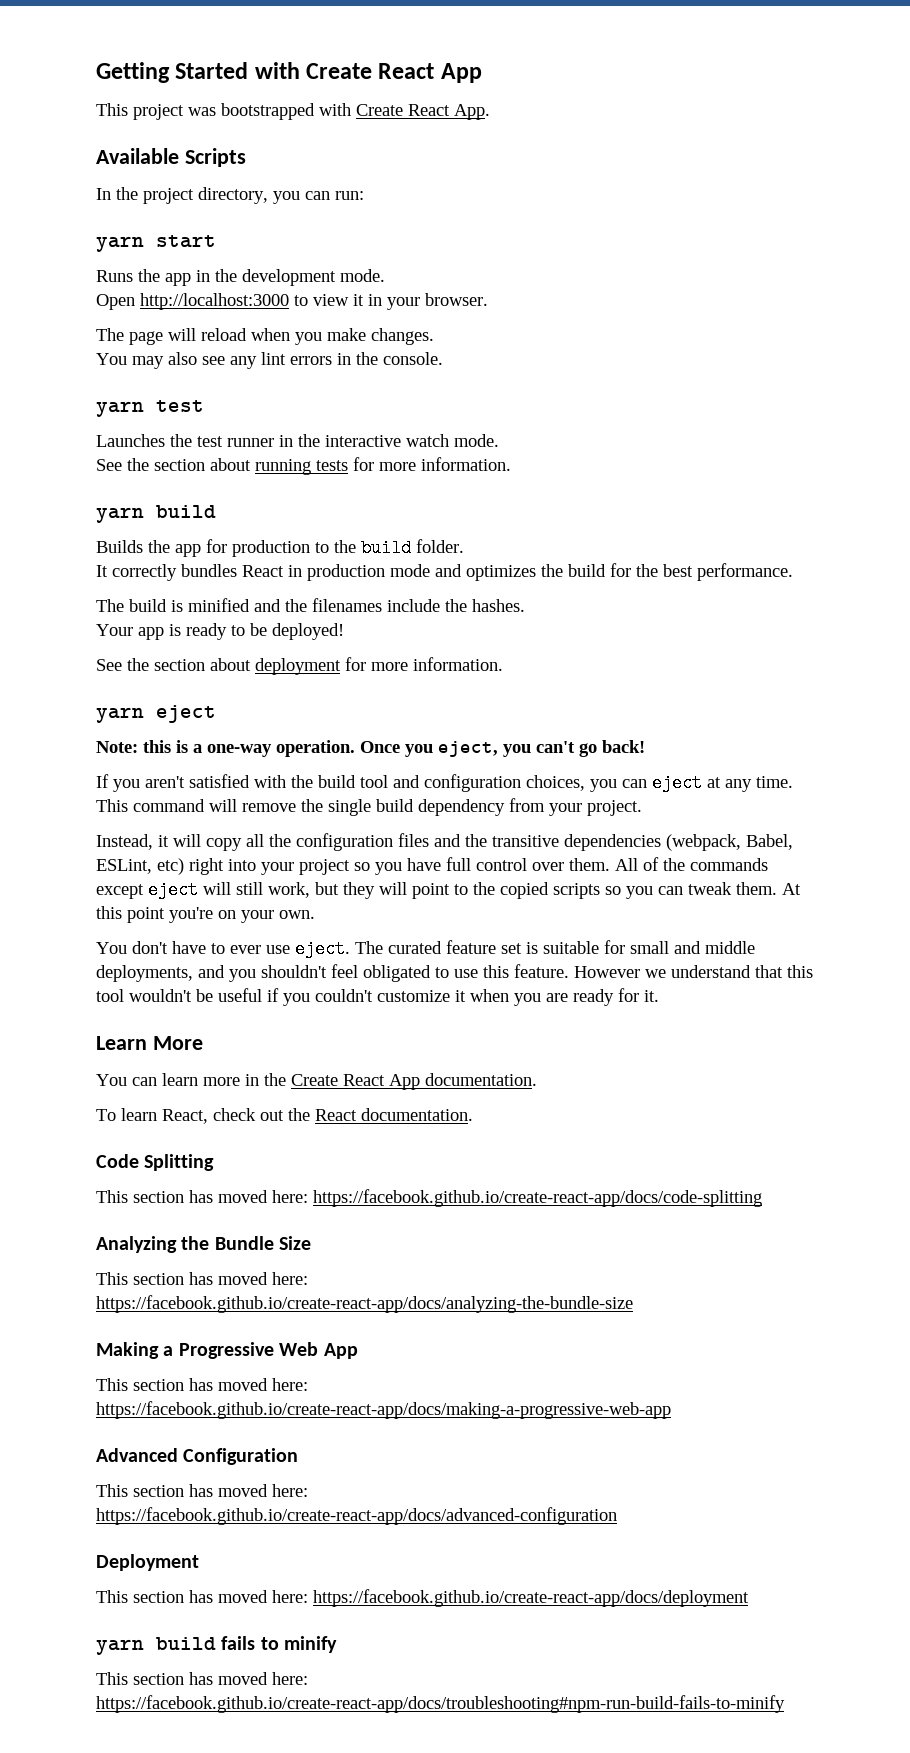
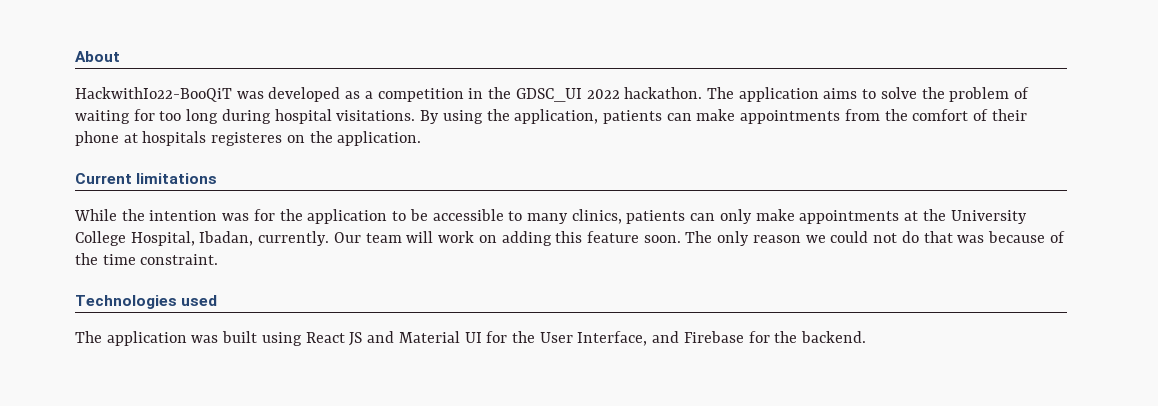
[96,62,482,83] [96,103,490,120] [96,148,246,167] [96,187,364,204] [96,235,216,252] [96,269,385,286] [96,293,488,310] [96,328,434,345] [96,352,443,369] [96,400,204,417] [96,434,499,447] [96,457,511,475] [96,505,216,523] [96,539,464,557] [96,563,793,581] [96,598,525,612] [96,623,344,640] [96,657,503,675] [96,705,216,723] [96,740,645,757] [96,774,793,792] [96,798,642,816] [96,833,793,851] [96,857,768,875] [96,881,801,899] [96,906,315,923] [96,940,755,958] [96,964,813,982] [96,988,659,1006] [96,1036,203,1050] [96,1073,537,1090] [96,1108,473,1124] [96,1154,215,1171] [96,1189,762,1207] [96,1236,312,1253] [96,1272,308,1285] [96,1295,633,1313] [96,1342,358,1359] [96,1378,308,1391] [96,1401,671,1419] [96,1448,299,1465] [96,1484,308,1497] [96,1507,617,1525] [96,1554,199,1571] [96,1589,749,1607] [96,1636,338,1655] [96,1672,308,1685] [96,1695,785,1713] Getting Started with Create React App // This project was bootstrapped with Create React App. // Available Scripts // In the project directory, you can run: // yarn start // Runs the app in the development mode. // Open http://localhost:3000 to view it in your browser. // The page will reload when you make changes. // You may also see any lint errors in the console. // yarn test // Launches the test runner in the interactive watch mode. // See the section about running tests for more information. // yarn build // Builds the app for production to the build folder. // It correctly bundles React in production mode and optimizes the build for the best performance. // The build is minified and the filenames include the hashes. // Your app is ready to be deployed! // See the section about deployment for more information. // yarn eject // Note: this is a one-way operation. Once you eject, you can't go back! // If you aren't satisfied with the build tool and configuration choices, you can eject at any time. This command will remove the single build dependency from your project. // Instead, it will copy all the configuration files and the transitive dependencies (webpack, Babel, ESLint, etc) right into your project so you have full control over them. All of the commands except eject will still work, but they will point to the copied scripts so you can tweak them. At this point you're on your own. // You don't have to ever use eject. The curated feature set is suitable for small and middle deployments, and you shouldn't feel obligated to use this feature. However we understand that this tool wouldn't be useful if you couldn't customize it when you are ready for it. // Learn More // You can learn more in the Create React App documentation. // To learn React, check out the React documentation. // Code Splitting // This section has moved here: https://facebook.github.io/create-react-app/docs/code-splitting // Analyzing the Bundle Size // This section has moved here: https://facebook.github.io/create-react-app/docs/analyzing-the-bundle-size // Making a Progressive Web App // This section has moved here: https://facebook.github.io/create-react-app/docs/making-a-progressive-web-app // Advanced Configuration // This section has moved here: https://facebook.github.io/create-react-app/docs/advanced-configuration // Deployment // This section has moved here: https://facebook.github.io/create-react-app/docs/deployment // yarn build fails to minify // This section has moved here: https://facebook.github.io/create-react-app/docs/troubleshooting#npm-run-build-fails-to-minify -> [75,51,120,62] [75,87,1030,102] [75,109,1027,124] [75,131,422,146] [75,173,218,184] [74,209,1027,224] [75,231,1065,246] [75,253,219,265] [75,295,218,309] [75,331,867,346] About // HackwithIo22-BooQiT was developed as a competition in the GDSC_UI 2022 hackathon. The application aims to solve the problem of waiting for too long during hospital visitations. By using the application, patients can make appointments from the comfort of their phone at hospitals registeres on the application. // Current limitations // While the intention was for the application to be accessible to many clinics, patients can only make appointments at the University College Hospital, Ibadan, currently. Our team will work on adding this feature soon. The only reason we could not do that was because of the time constraint. // Technologies used // The application was built using React JS and Material UI for the User Interface, and Firebase for the backend.

